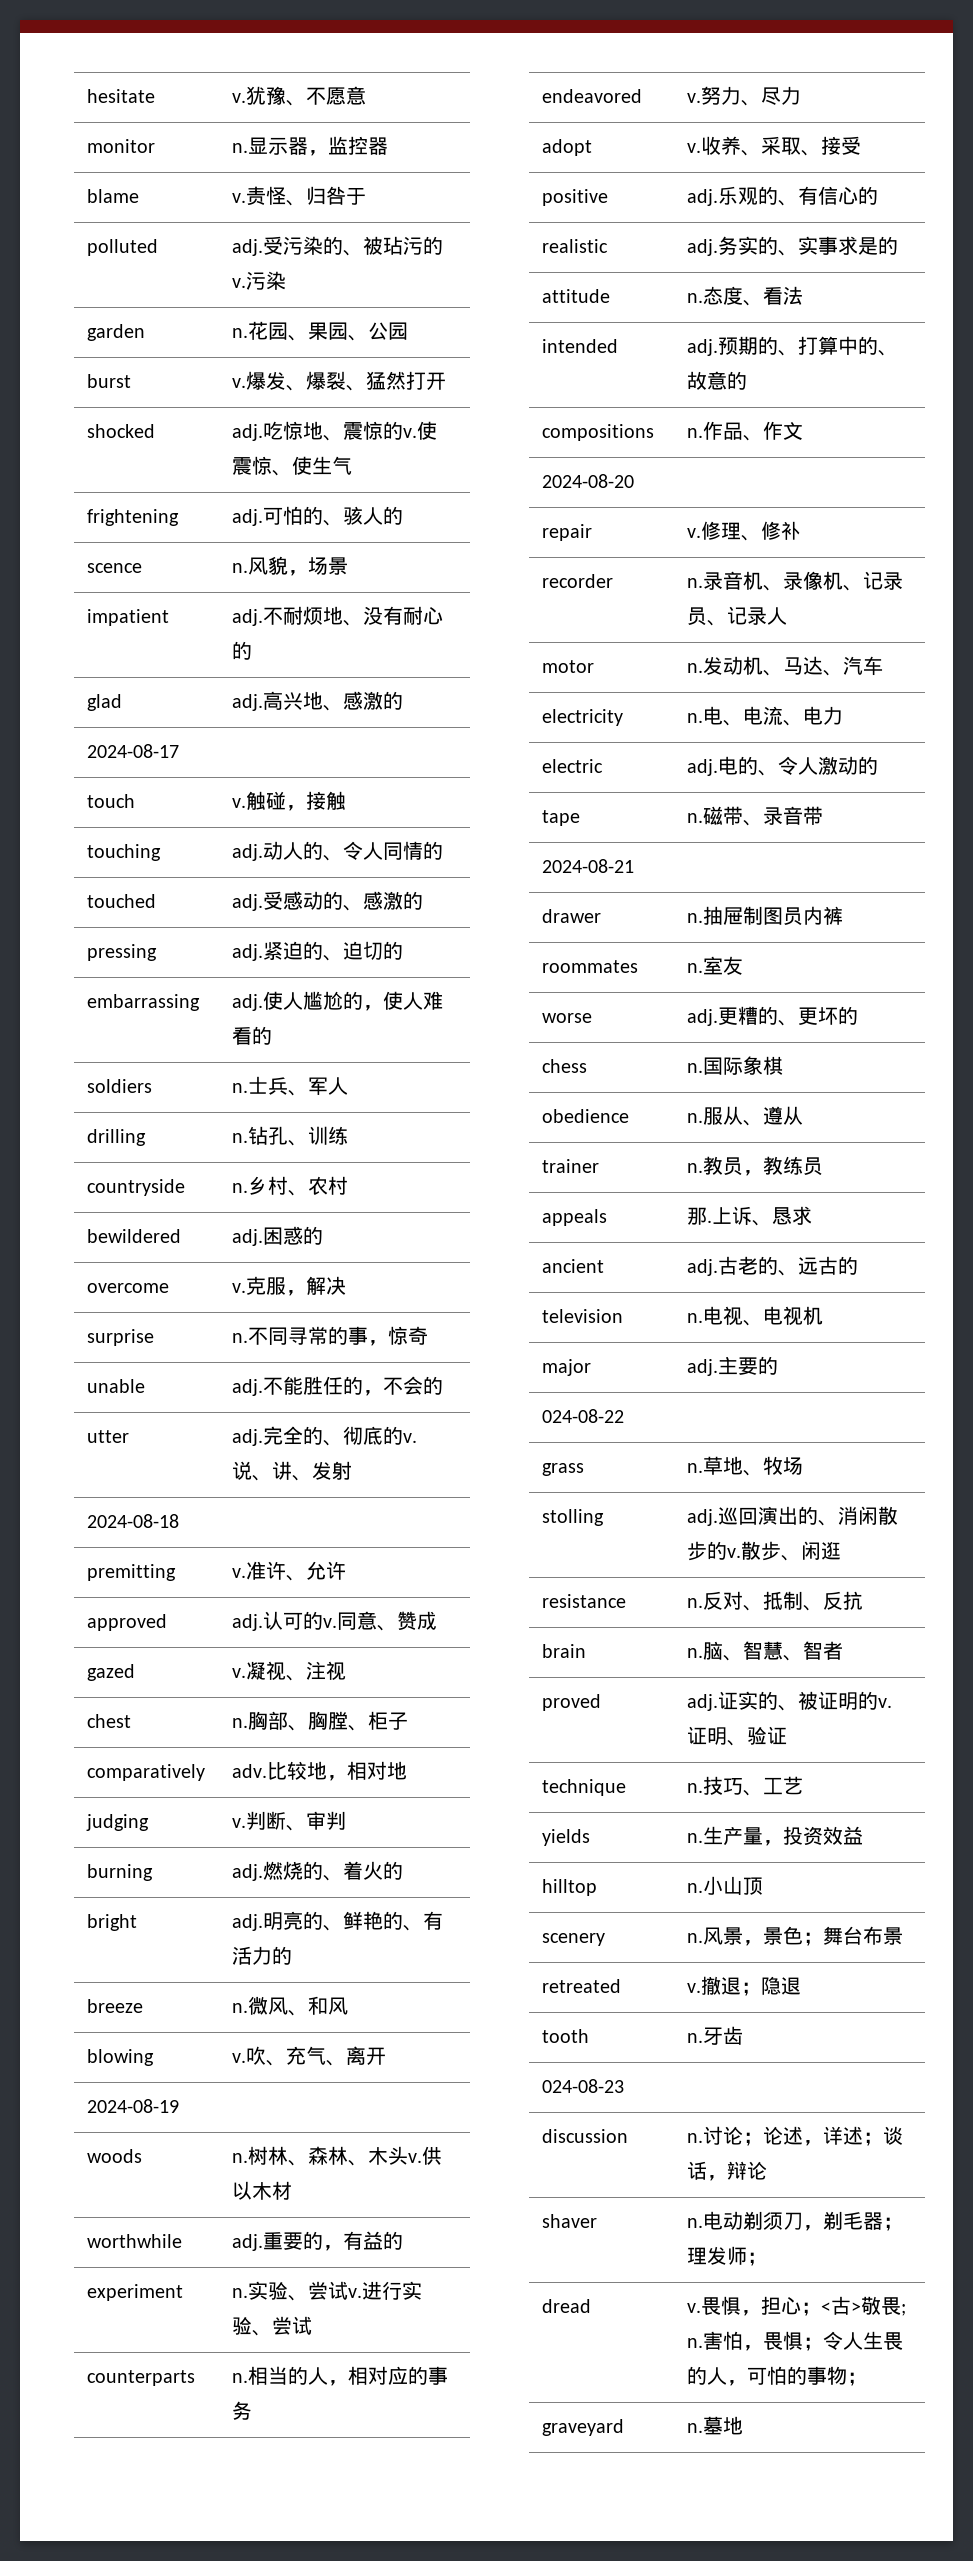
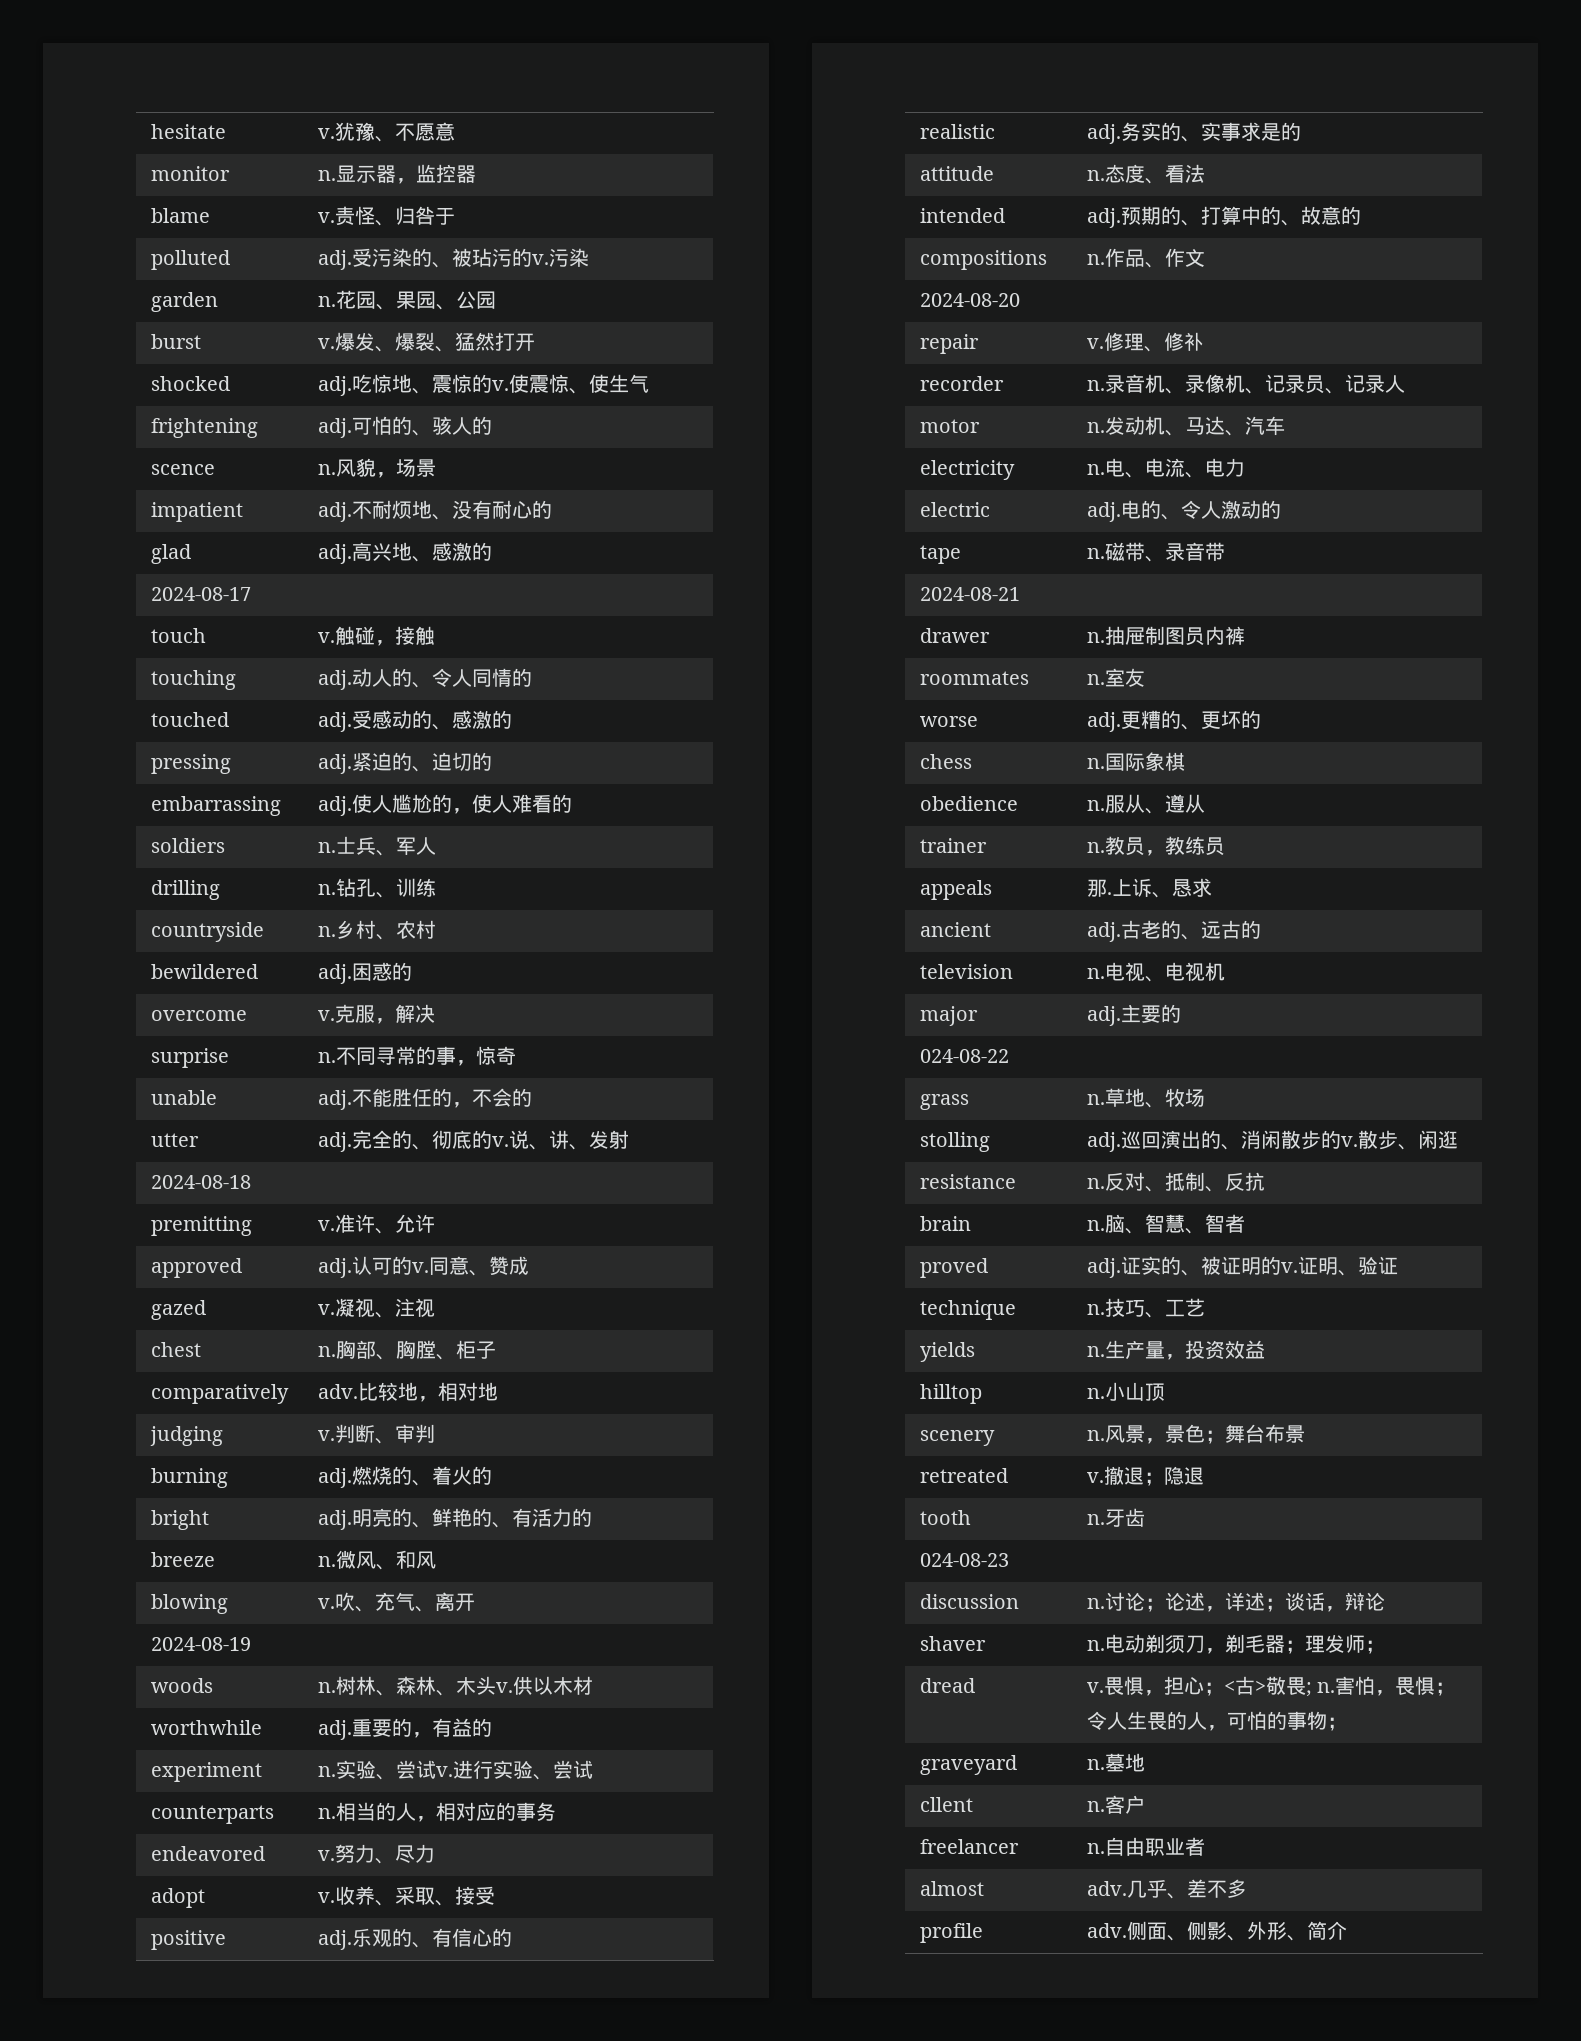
(744, 2425) none -> [919,1797,973,1812] [1086,1795,1145,1814] [919,1839,1019,1854] [1086,1837,1205,1856] [919,1881,984,1896] [1086,1879,1247,1899] [919,1923,983,1943] [1086,1921,1347,1941] // cllent | n.客户 // freelancer | n.自由职业者 // almost | adv.几乎、差不多 // profile | adv.侧面、侧影、外形、简介

